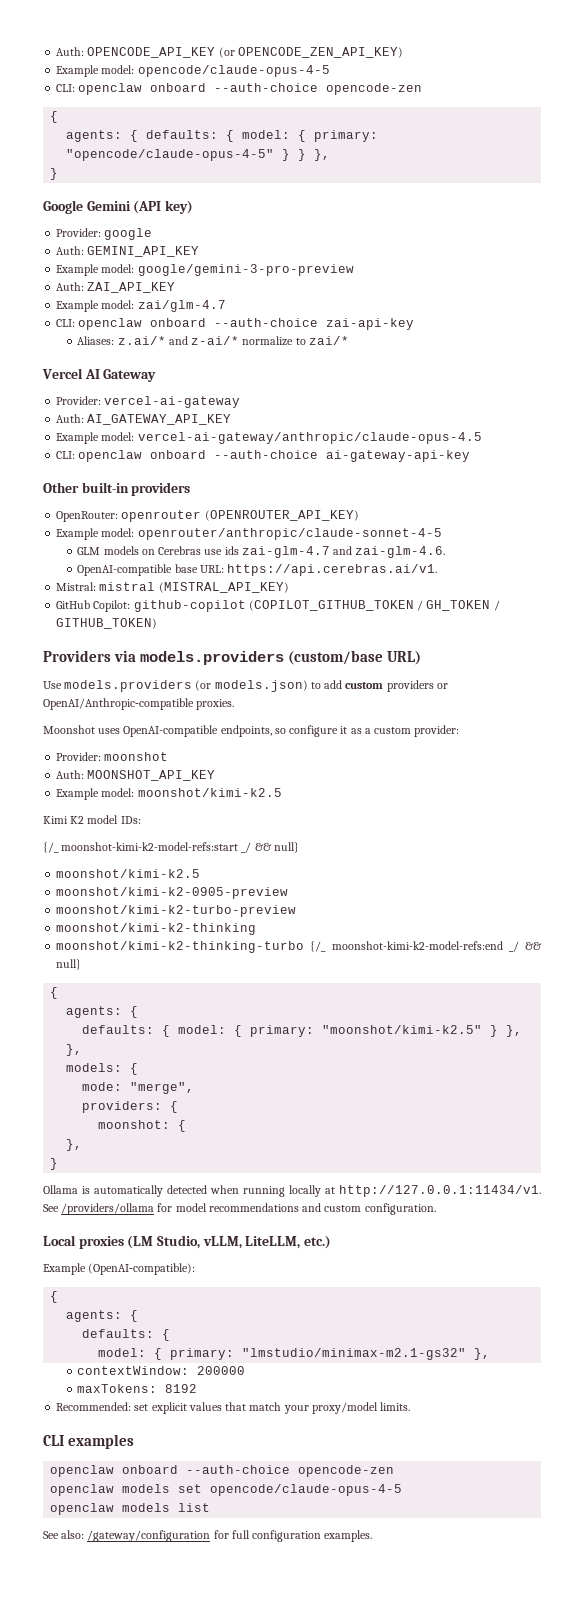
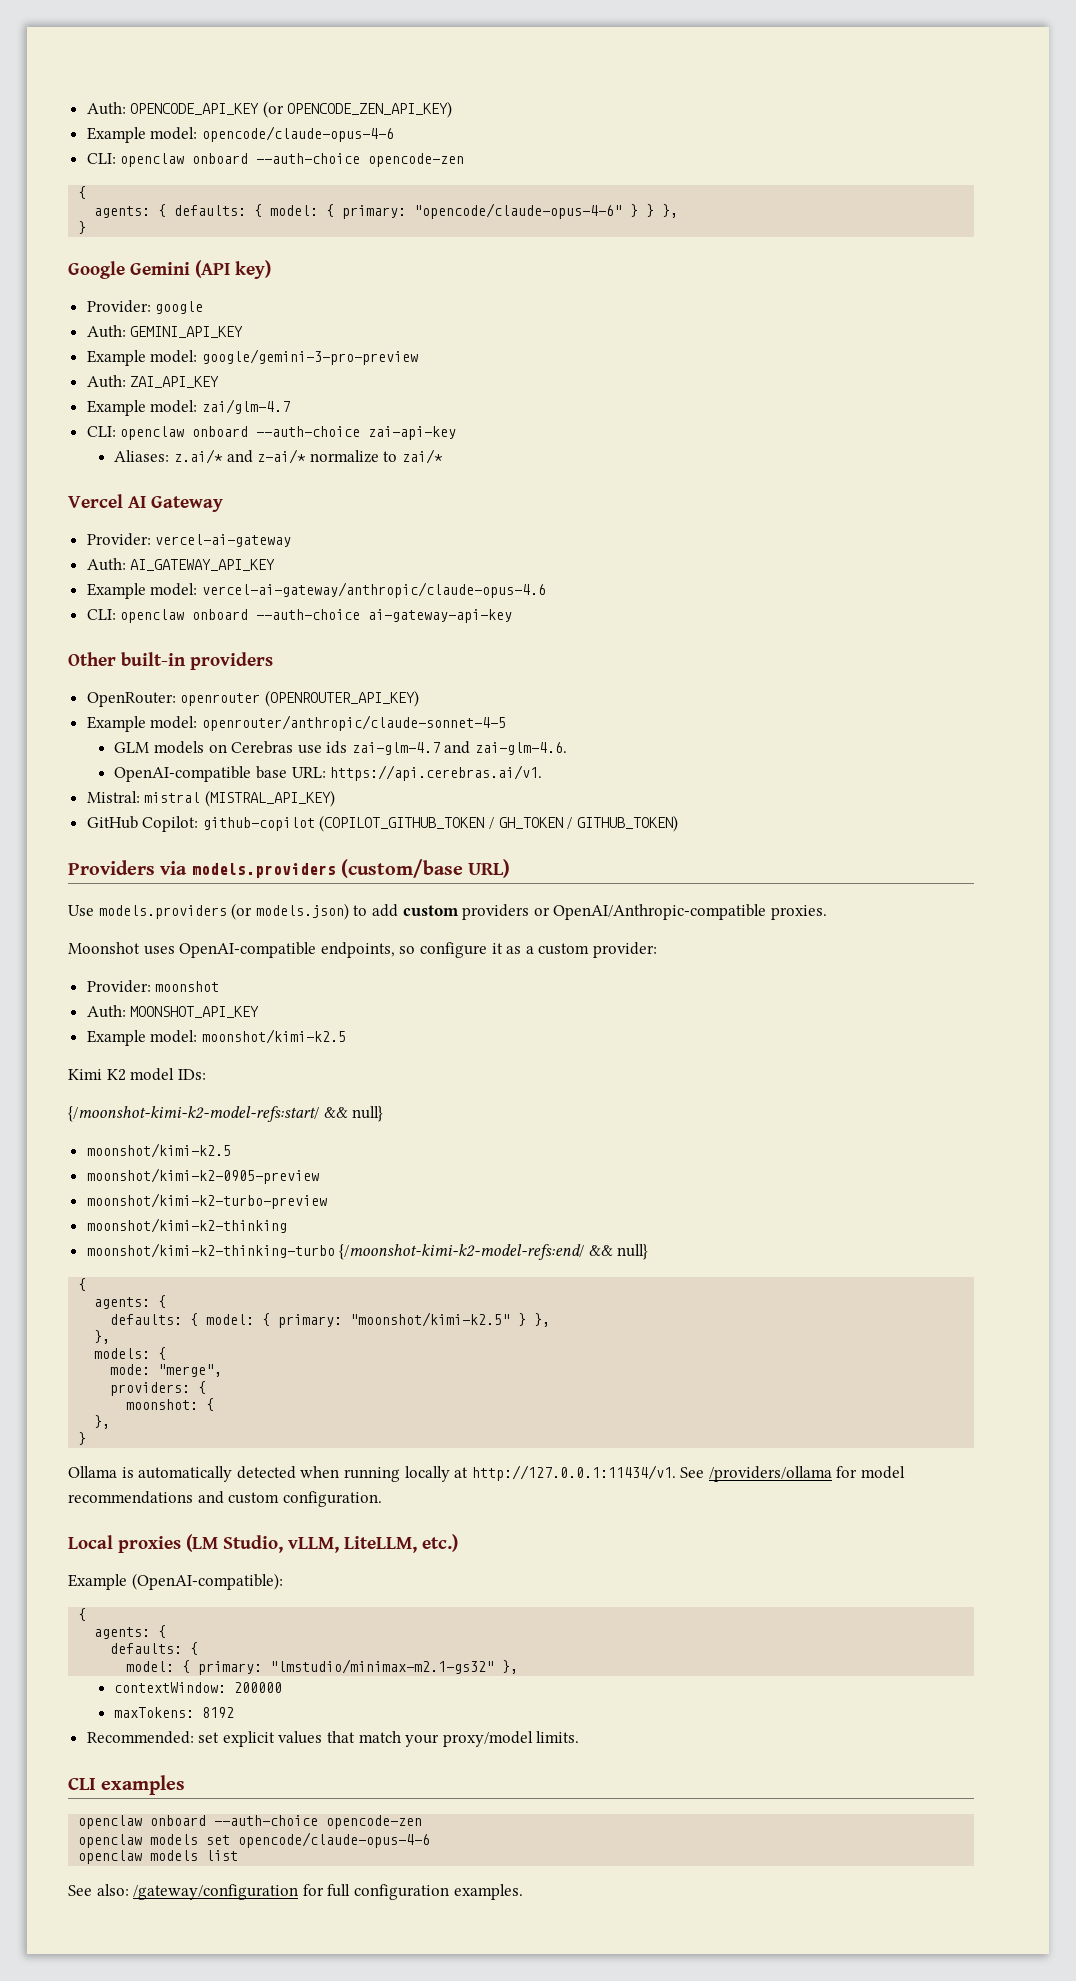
[137,65,330,77] opencode/claude-opus-4-5 -> [201,126,394,142] opencode/claude-opus-4-6
[66,149,275,161] "opencode/claude-opus-4-5" -> [414,203,623,219] "opencode/claude-opus-4-6"
[137,432,482,444] vercel-ai-gateway/anthropic/claude-opus-4.5 -> [201,582,546,598] vercel-ai-gateway/anthropic/claude-opus-4.6
[43,842,252,853] {/_ moonshot-kimi-k2-model-refs:start _/ -> [68,1106,319,1122] {/moonshot-kimi-k2-model-refs:start/
[310,941,519,952] {/_ moonshot-kimi-k2-model-refs:end _/ -> [339,1244,585,1260] {/moonshot-kimi-k2-model-refs:end/
[210,1484,403,1496] opencode/claude-opus-4-5 -> [238,1832,431,1848] opencode/claude-opus-4-6

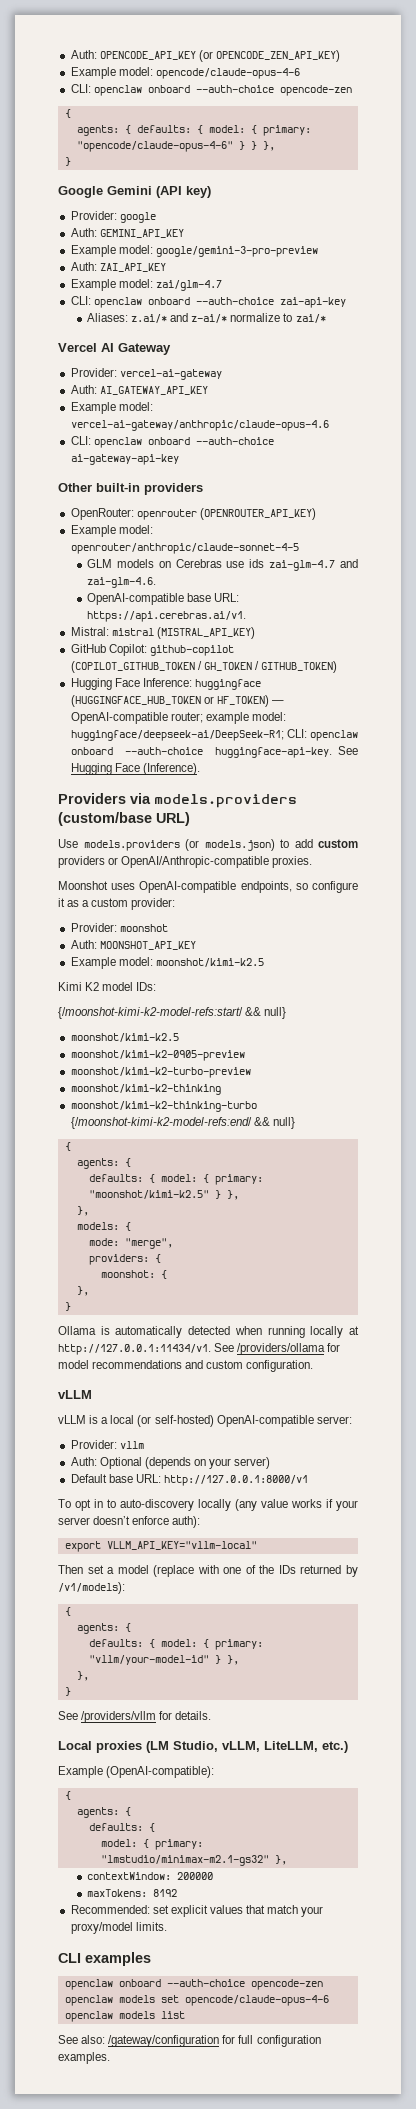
(678, 823) none -> [70,678,261,690] [70,695,284,707] [70,712,286,724] [70,729,358,741] [70,746,358,758] [70,763,200,775] // Hugging Face Inference: huggingface (HUGGINGFACE_HUB_TOKEN or HF_TOKEN) — OpenAI-compatible router; example model: huggingface/deepseek-ai/DeepSeek-R1; CLI: openclaw onboard --auth-choice huggingface-api-key. See Hugging Face (Inference).
(382, 1499) none -> [58,1390,92,1399] [58,1415,352,1427] [70,1440,144,1449] [70,1457,271,1469] [70,1474,308,1486] [58,1499,358,1511] [58,1516,201,1528] [64,1541,257,1552] [58,1565,358,1577] [58,1582,125,1594] [64,1607,71,1616] [76,1623,131,1634] [88,1639,263,1650] [88,1655,239,1665] [76,1671,89,1681] [64,1687,71,1696] [58,1711,212,1723] // vLLM // vLLM is a local (or self-hosted) OpenAI-compatible server: // Provider: vllm // Auth: Optional (depends on your server) // Default base URL: http://127.0.0.1:8000/v1 // To opt in to auto-discovery locally (any value works if your server doesn’t enforce auth): // export VLLM_API_KEY="vllm-local" // Then set a model (replace with one of the IDs returned by /v1/models): // { // agents: { // defaults: { model: { primary: "vllm/your-model-id" } }, // }, // } // See /providers/vllm for details.

